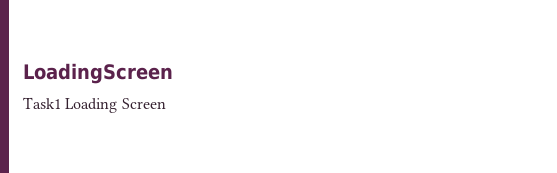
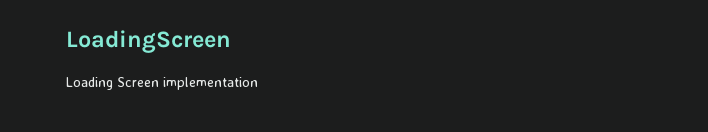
[23,97,61,109] Task1 -> (231, 41) none
(166, 103) none -> [163,77,258,90] implementation

